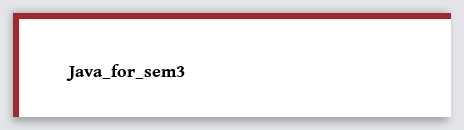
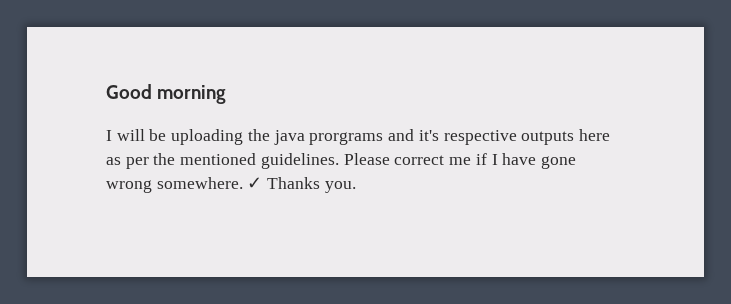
[66,64,185,81] Java_for_sem3 -> [106,84,227,104] [106,129,610,145] [106,153,576,169] [106,177,356,193] Good morning // I will be uploading the java prorgrams and it's respective outputs here as per the mentioned guidelines. Please correct me if I have gone wrong somewhere. ✓ Thanks you.

